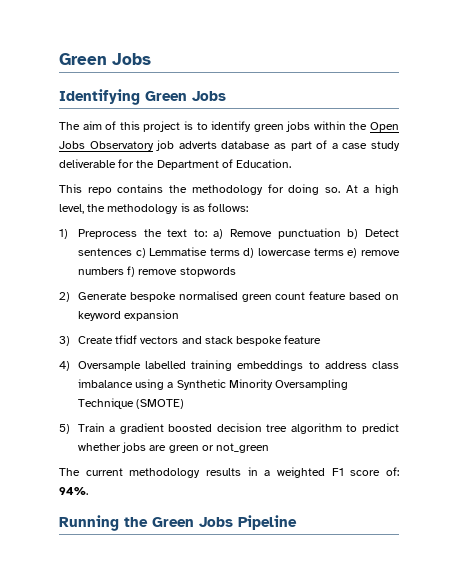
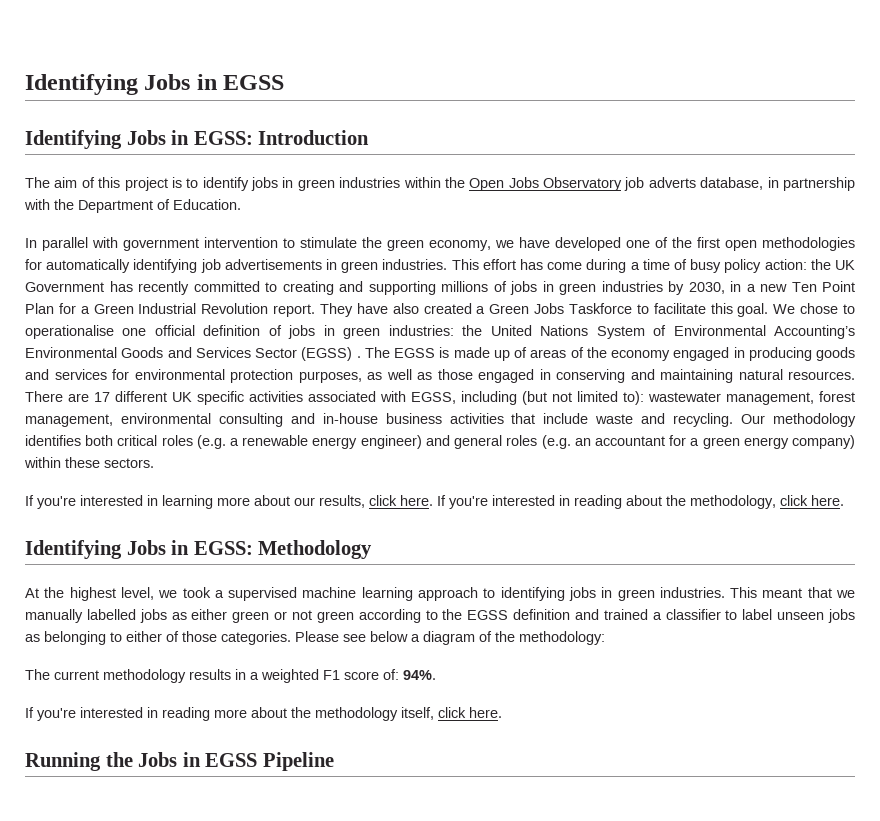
[59,53,151,65] [59,89,226,105] Green Jobs // Identifying Green Jobs -> [25,74,285,95] [25,130,370,149] Identifying Jobs in EGSS // Identifying Jobs in EGSS: Introduction
[253,121,311,132] green jobs -> [251,177,401,191] jobs in green industries
[221,140,401,151] [59,159,292,170] [59,184,399,195] [59,203,249,214] [59,228,399,239] [77,247,400,258] [77,266,236,277] [59,291,399,302] [77,310,180,321] [59,335,322,346] [59,360,399,371] [77,379,349,390] [77,398,185,409] [59,423,399,434] [77,442,270,453] database as part of a case study deliverable for the Department of Education. // This repo contains the methodology for doing so. At a high level, the methodology is as follows: // 1) Preprocess the text to: a) Remove punctuation b) Detect sentences c) Lemmatise terms d) lowercase terms e) remove numbers f) remove stopwords // 2) Generate bespoke normalised green count feature based on keyword expansion // 3) Create tfidf vectors and stack bespoke feature // 4) Oversample labelled training embeddings to address class imbalance using a Synthetic Minority Oversampling Technique (SMOTE) // 5) Train a gradient boosted decision tree algorithm to predict whether jobs are green or not_green -> [700,177,856,191] [24,199,241,213] [25,237,855,251] [25,259,856,273] [25,281,855,295] [25,303,856,317] [25,325,855,339] [25,347,855,361] [25,369,855,383] [25,391,855,405] [25,413,856,427] [25,435,856,449] [24,457,154,468] [25,495,844,509] [25,540,373,559] [25,587,855,601] [25,609,856,623] [25,631,605,645] database, in partnership with the Department of Education. // In parallel with government intervention to stimulate the green economy, we have developed one of the first open methodologies for automatically identifying job advertisements in green industries. This effort has come during a time of busy policy action: the UK Government has recently committed to creating and supporting millions of jobs in green industries by 2030, in a new Ten Point Plan for a Green Industrial Revolution report. They have also created a Green Jobs Taskforce to facilitate this goal. We chose to operationalise one official definition of jobs in green industries: the United Nations System of Environmental Accounting’s Environmental Goods and Services Sector (EGSS) . The EGSS is made up of areas of the economy engaged in producing goods and services for environmental protection purposes, as well as those engaged in conserving and maintaining natural resources. There are 17 different UK specific activities associated with EGSS, including (but not limited to): wastewater management, forest management, environmental consulting and in-house business activities that include waste and recycling. Our methodology identifies both critical roles (e.g. a renewable energy engineer) and general roles (e.g. an accountant for a green energy company) within these sectors. // If you're interested in learning more about our results, click here. If you're interested in reading about the methodology, click here. // Identifying Jobs in EGSS: Methodology // At the highest level, we took a supervised machine learning approach to identifying jobs in green industries. This meant that we manually labelled jobs as either green or not green according to the EGSS definition and trained a classifier to label unseen jobs as belonging to either of those categories. Please see below a diagram of the methodology:
(88, 491) none -> [25,707,502,721] // If you're interested in reading more about the methodology itself, click here.
[152,517,233,527] Green Jobs -> [138,752,258,767] Jobs in EGSS

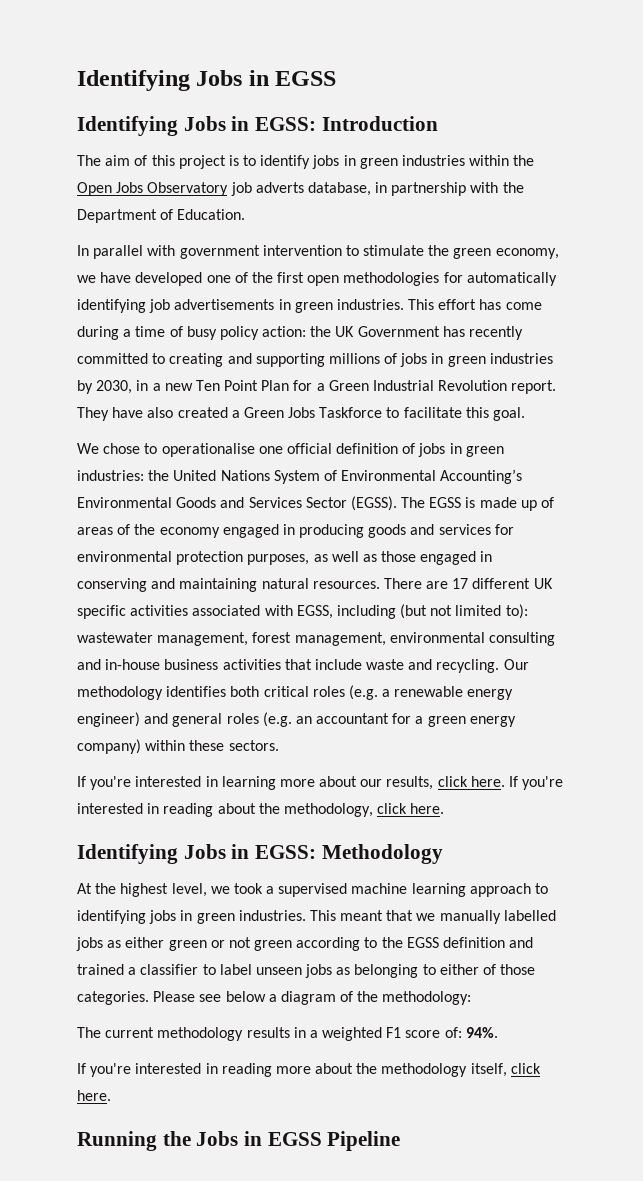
(769, 310) none -> (526, 414) //
[301,347,361,361] (EGSS) . -> [350,496,397,511] (EGSS).

